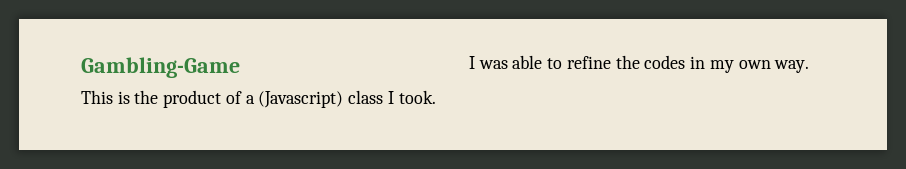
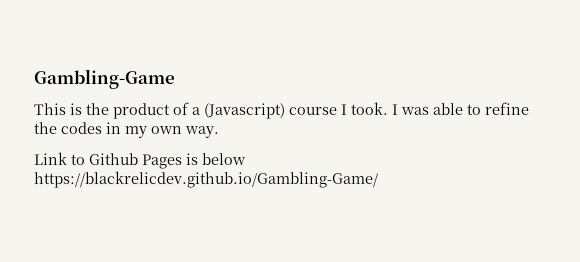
[348,90,384,104] class -> [288,106,337,116] course
(810, 66) none -> [34,152,247,170] [34,170,379,189] // Link to Github Pages is below https://blackrelicdev.github.io/Gambling-Game/

